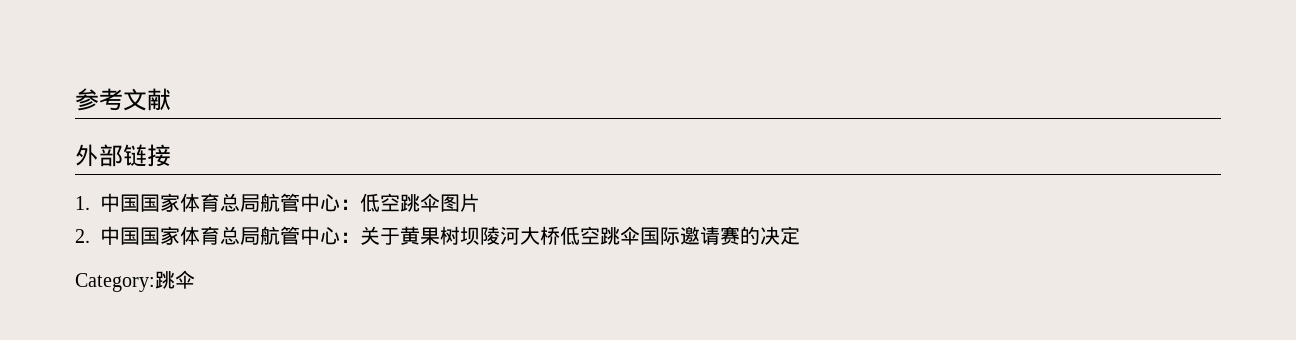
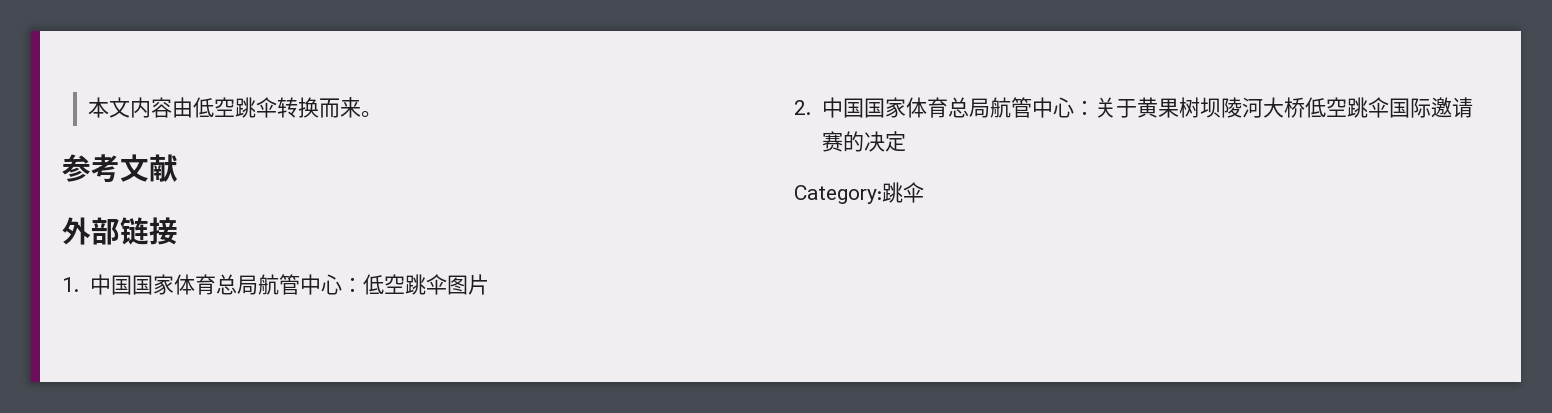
(75, 99) none -> [88,97,383,118] 本文内容由低空跳伞转换而来。 //

